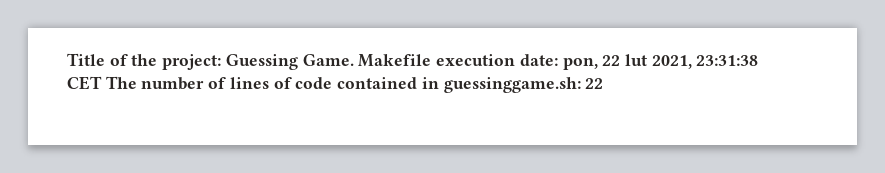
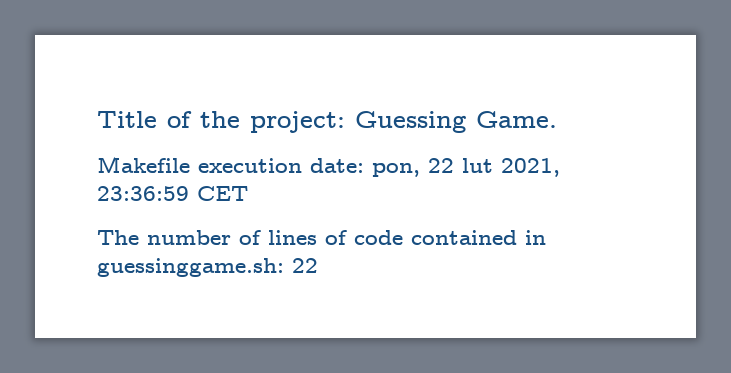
(354, 60) none -> (557, 119) //
[696,55,759,66] 23:31:38 -> [97,186,189,201] 23:36:59
(102, 83) none -> (248, 193) //

